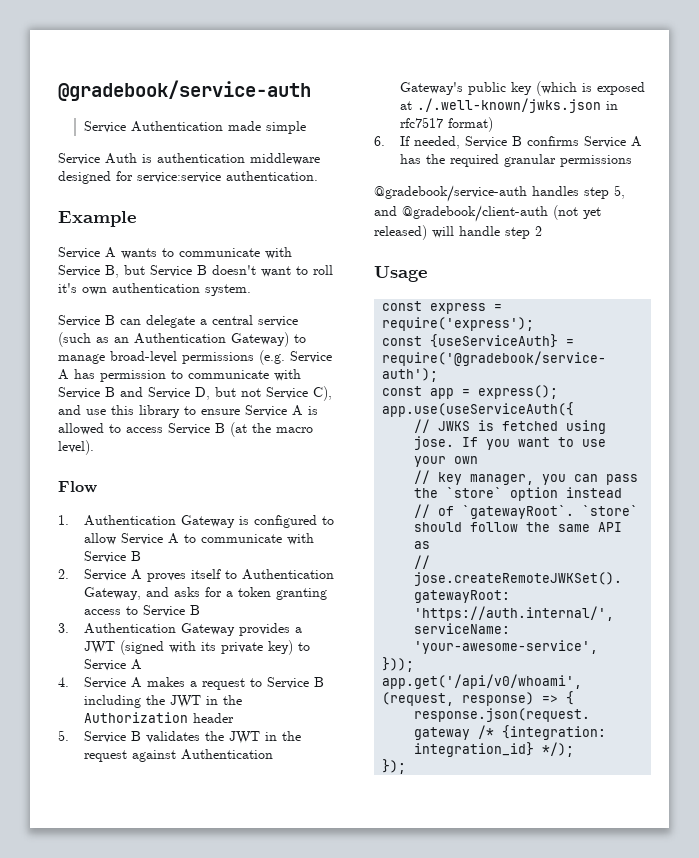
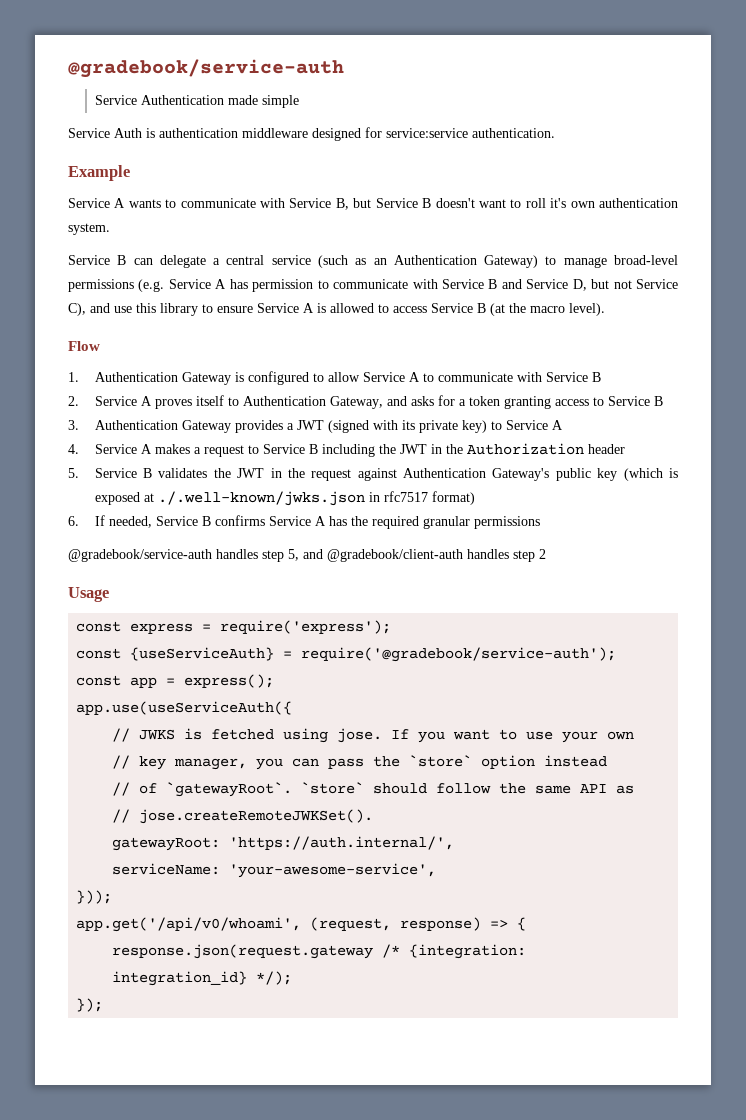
[553,205,601,220] [374,225,500,240] (not yet released) will handle -> [467,549,509,559] handles

